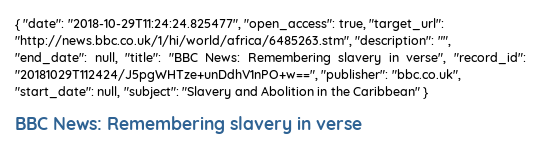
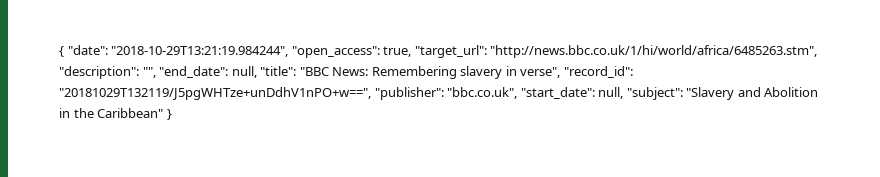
[67,19,241,30] "2018-10-29T11:24:24.825477", -> [111,46,289,57] "2018-10-29T13:21:19.984244",
[15,69,318,82] "20181029T112424/J5pgWHTze+unDdhV1nPO+w==", -> [59,87,371,100] "20181029T132119/J5pgWHTze+unDdhV1nPO+w==",
[15,116,362,134] // BBC News: Remembering slavery in verse -> (172, 114) none

